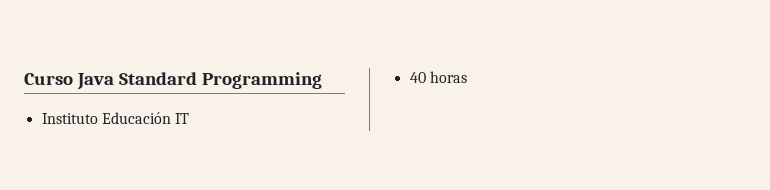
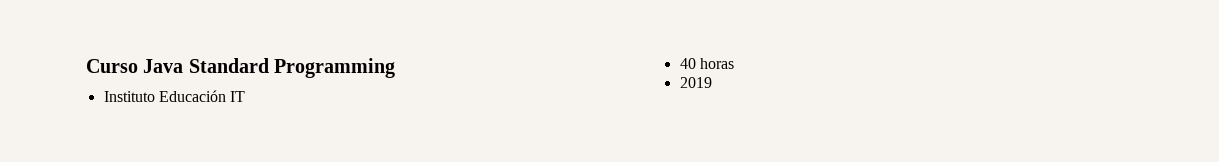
(467, 77) none -> [679,77,712,88] // 2019

